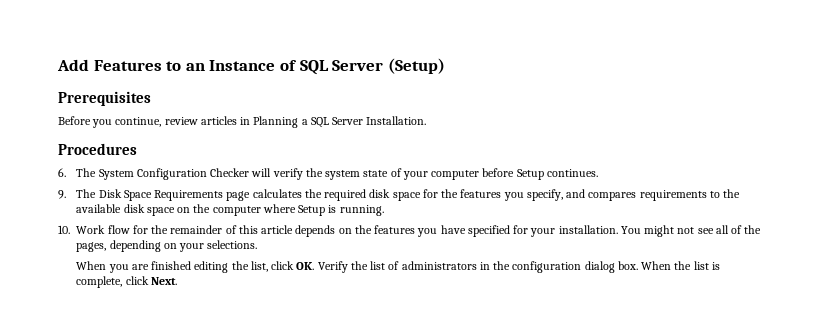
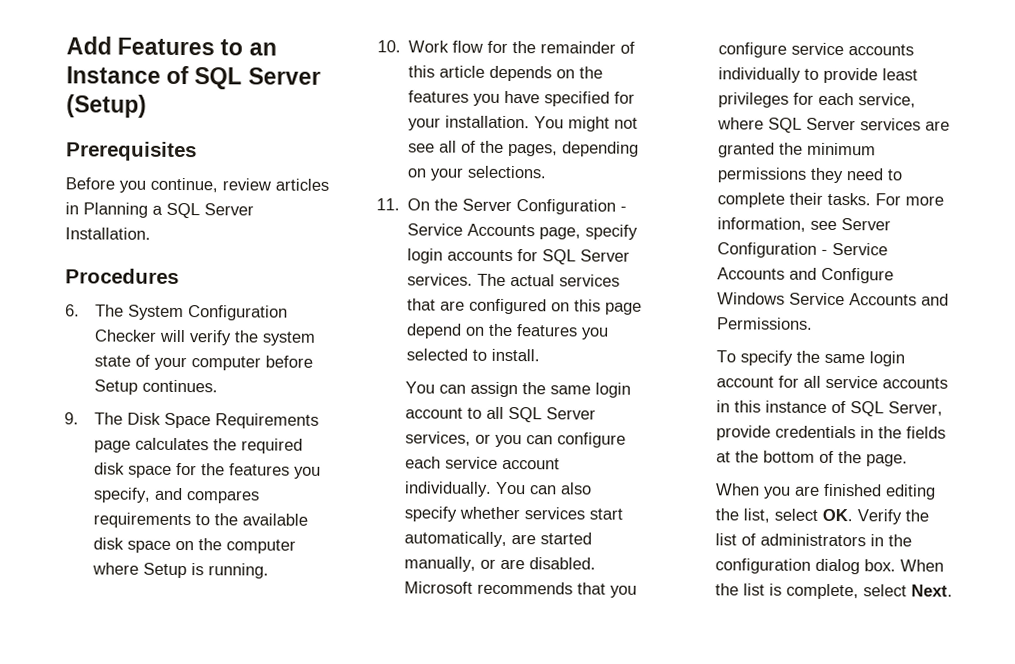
(258, 244) none -> [376,198,628,215] [407,223,639,240] [407,248,631,265] [407,273,621,287] [407,298,643,315] [406,323,610,340] [406,348,541,362] [405,381,632,398] [405,406,597,423] [405,431,627,448] [405,456,561,470] [404,481,593,497] [404,506,624,522] [404,531,593,548] [404,556,597,572] [404,581,638,598] [718,42,915,58] [718,67,919,84] [718,92,917,108] [717,117,951,133] [718,142,877,158] [717,167,904,184] [717,192,945,208] [717,217,892,232] [717,242,889,258] [717,267,895,284] [717,292,950,306] [717,317,814,330] [716,350,906,367] [716,375,949,389] [716,400,944,417] [716,425,947,441] [716,450,909,467] // 11. On the Server Configuration - Service Accounts page, specify login accounts for SQL Server services. The actual services that are configured on this page depend on the features you selected to install. // You can assign the same login account to all SQL Server services, or you can configure each service account individually. You can also specify whether services start automatically, are started manually, or are disabled. Microsoft recommends that you configure service accounts individually to provide least privileges for each service, where SQL Server services are granted the minimum permissions they need to complete their tasks. For more information, see Server Configuration - Service Accounts and Configure Windows Service Accounts and Permissions. // To specify the same login account for all service accounts in this instance of SQL Server, provide credentials in the fields at the bottom of the page.
[271,261,295,270] click -> [774,508,819,521] select
[125,276,149,285] click -> [863,584,908,597] select

